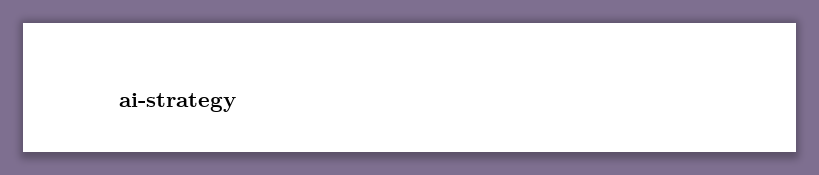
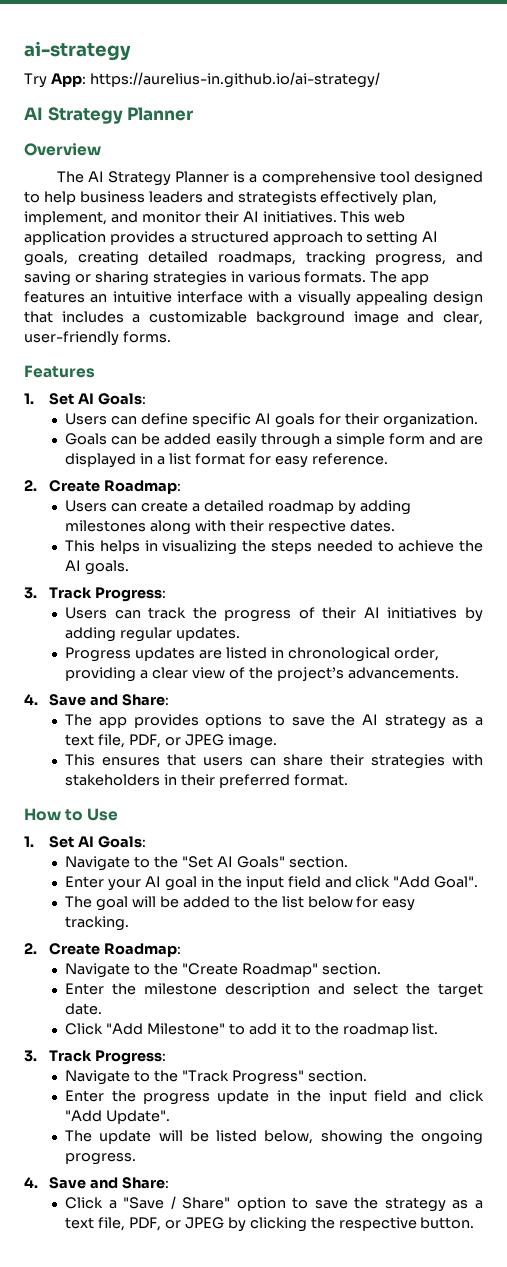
(236, 102) none -> [24,72,380,88] [24,107,194,124] [24,143,101,156] [56,171,483,186] [24,191,438,206] [24,211,406,225] [24,231,439,246] [24,251,484,266] [24,271,430,286] [24,291,483,306] [24,311,483,326] [24,331,171,346] [24,365,95,378] [24,393,147,405] [65,413,478,428] [65,433,483,448] [65,453,388,468] [24,480,182,494] [65,500,411,515] [65,520,395,535] [65,540,483,555] [65,560,130,575] [24,587,167,602] [65,607,483,622] [65,627,241,642] [65,647,439,662] [65,667,459,682] [24,694,170,706] [65,714,483,729] [65,734,277,749] [65,754,484,769] [65,774,348,788] [24,808,119,821] [24,836,147,848] [65,856,348,871] [65,876,479,891] [65,896,416,911] [65,916,130,931] [24,943,182,957] [65,963,381,978] [65,983,483,998] [65,1003,103,1015] [65,1023,439,1037] [24,1050,167,1065] [65,1070,367,1085] [65,1090,484,1105] [65,1110,171,1124] [65,1130,484,1145] [65,1153,137,1165] [24,1177,170,1189] [65,1196,483,1212] [65,1217,475,1232] // Try App: https://aurelius-in.github.io/ai-strategy/ // AI Strategy Planner // Overview // The AI Strategy Planner is a comprehensive tool designed to help business leaders and strategists effectively plan, implement, and monitor their AI initiatives. This web application provides a structured approach to setting AI goals, creating detailed roadmaps, tracking progress, and saving or sharing strategies in various formats. The app features an intuitive interface with a visually appealing design that includes a customizable background image and clear, user-friendly forms. // Features // 1. Set AI Goals: // Users can define specific AI goals for their organization. // Goals can be added easily through a simple form and are displayed in a list format for easy reference. // 2. Create Roadmap: // Users can create a detailed roadmap by adding milestones along with their respective dates. // This helps in visualizing the steps needed to achieve the AI goals. // 3. Track Progress: // Users can track the progress of their AI initiatives by adding regular updates. // Progress updates are listed in chronological order, providing a clear view of the project’s advancements. // 4. Save and Share: // The app provides options to save the AI strategy as a text file, PDF, or JPEG image. // This ensures that users can share their strategies with stakeholders in their preferred format. // How to Use // 1. Set AI Goals: // Navigate to the "Set AI Goals" section. // Enter your AI goal in the input field and click "Add Goal". // The goal will be added to the list below for easy tracking. // 2. Create Roadmap: // Navigate to the "Create Roadmap" section. // Enter the milestone description and select the target date. // Click "Add Milestone" to add it to the roadmap list. // 3. Track Progress: // Navigate to the "Track Progress" section. // Enter the progress update in the input field and click "Add Update". // The update will be listed below, showing the ongoing progress. // 4. Save and Share: // Click a "Save / Share" option to save the strategy as a text file, PDF, or JPEG by clicking the respective button.

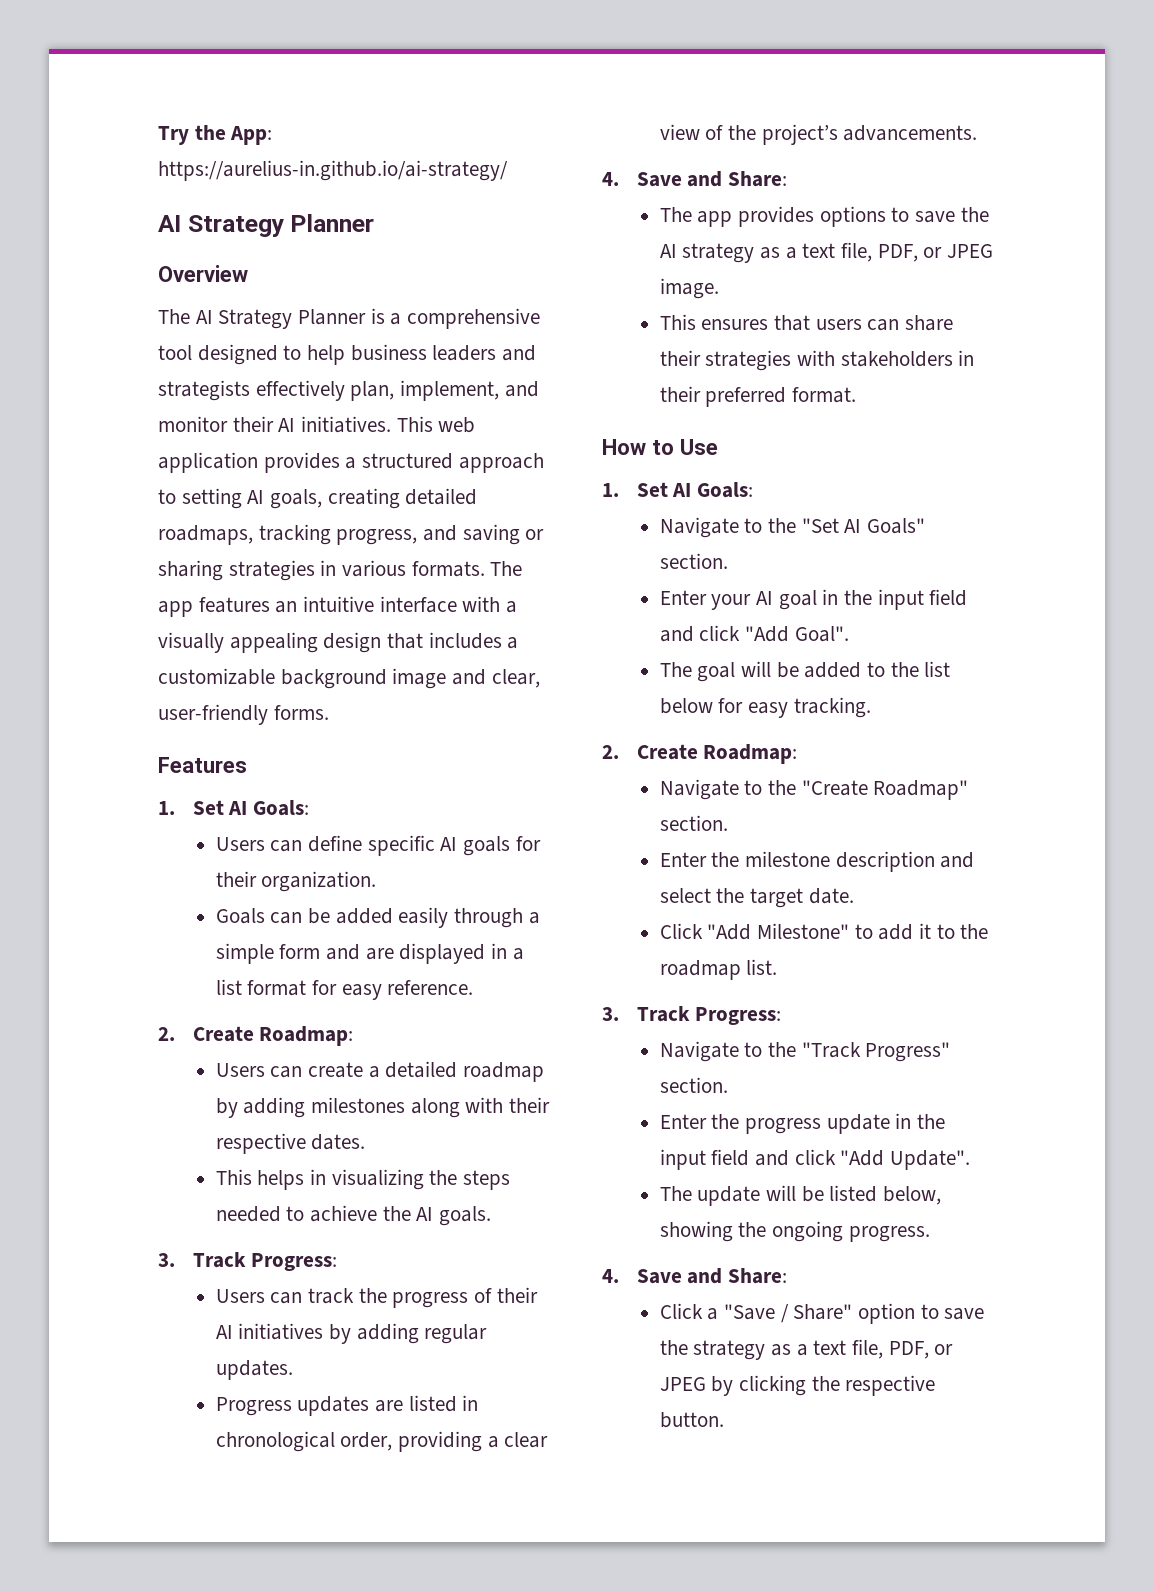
[24,41,131,61] [24,73,47,88] ai-strategy // Try -> [158,125,226,145] Try the

